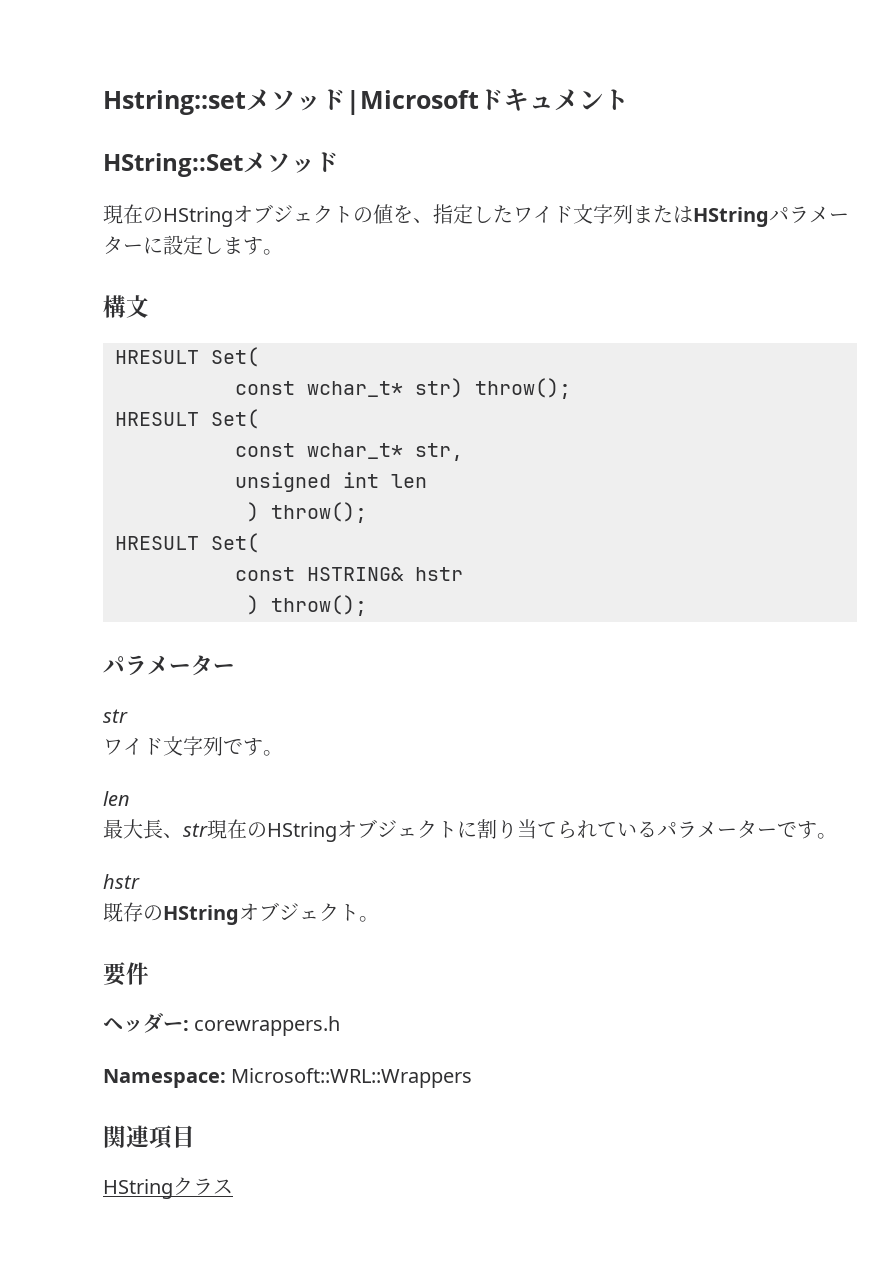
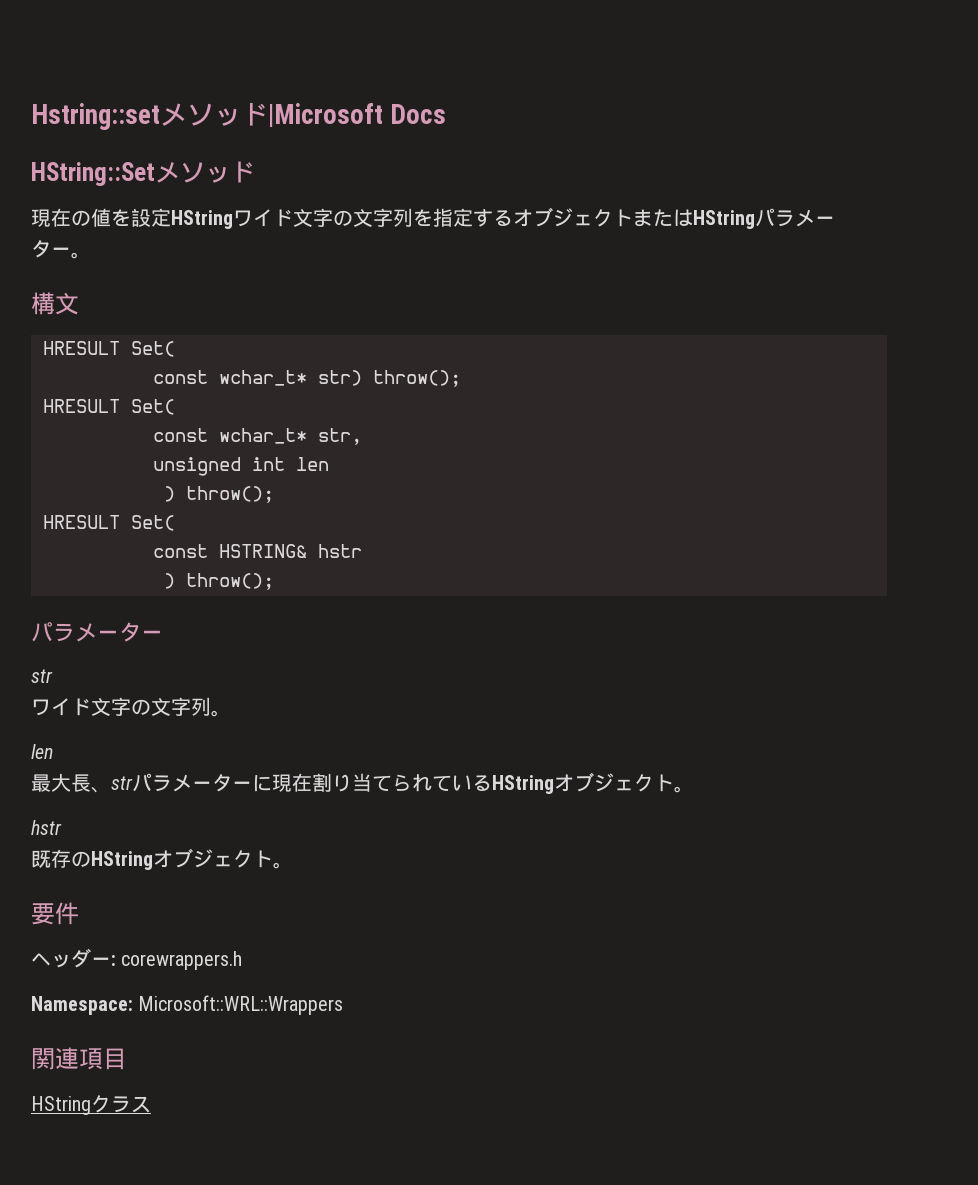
[479,88,629,111] ドキュメント -> [390,104,447,124] Docs
[163,204,633,227] HStringオブジェクトの値を、指定したワイド文字列 -> [91,207,633,229] 値を設定HStringワイド文字の文字列を指定するオブジェクト
[143,235,263,255] に設定します -> (71, 251) none
[203,736,263,756] 列です -> [131,697,211,716] の文字列
[207,819,477,842] 現在のHStringオブジェクトに -> [132,773,312,792] パラメーターに現在
[657,820,817,839] パラメーターです -> [492,772,674,794] HStringオブジェクト

